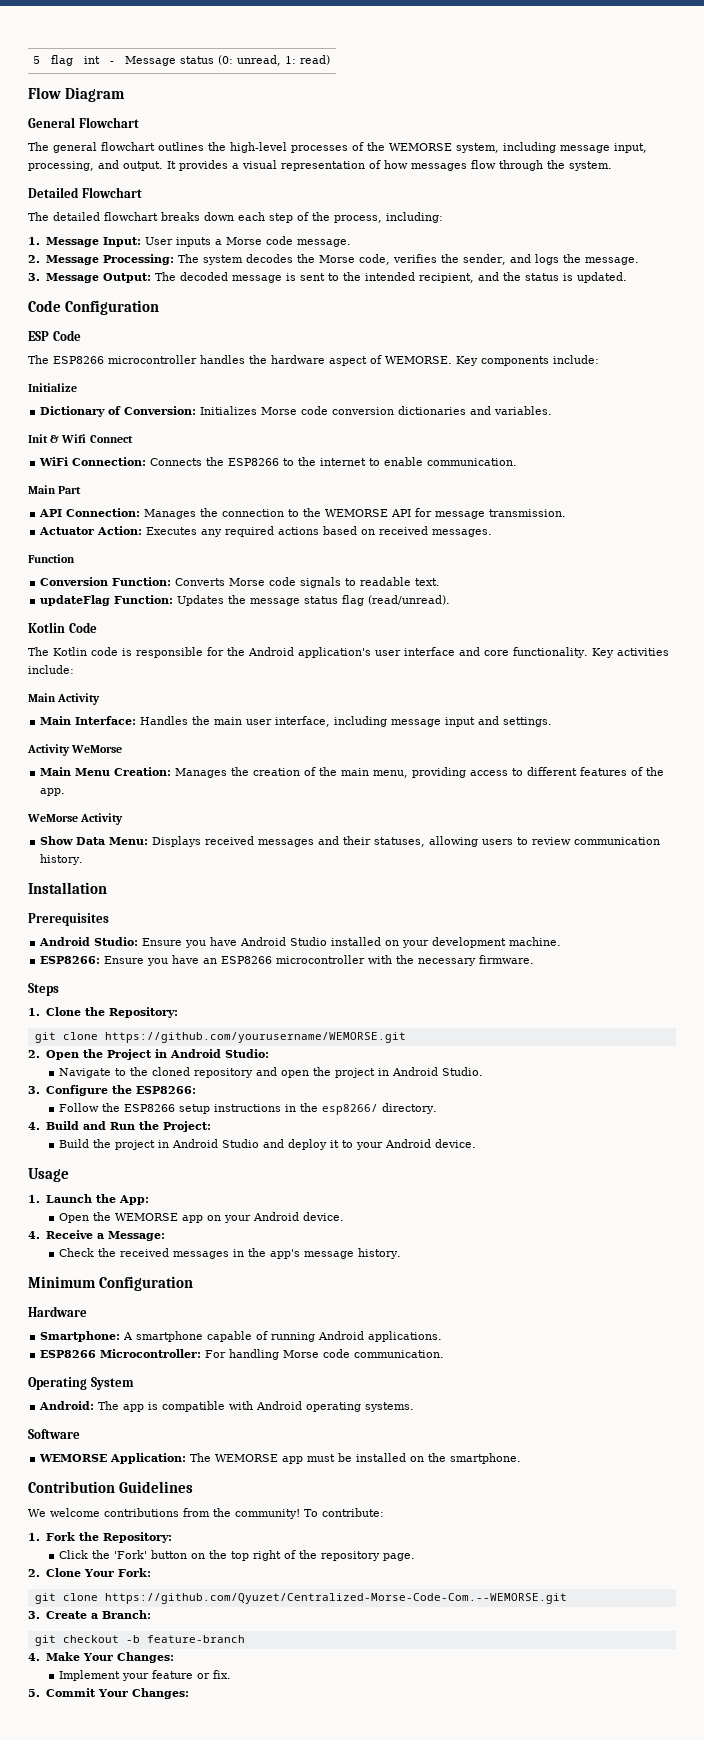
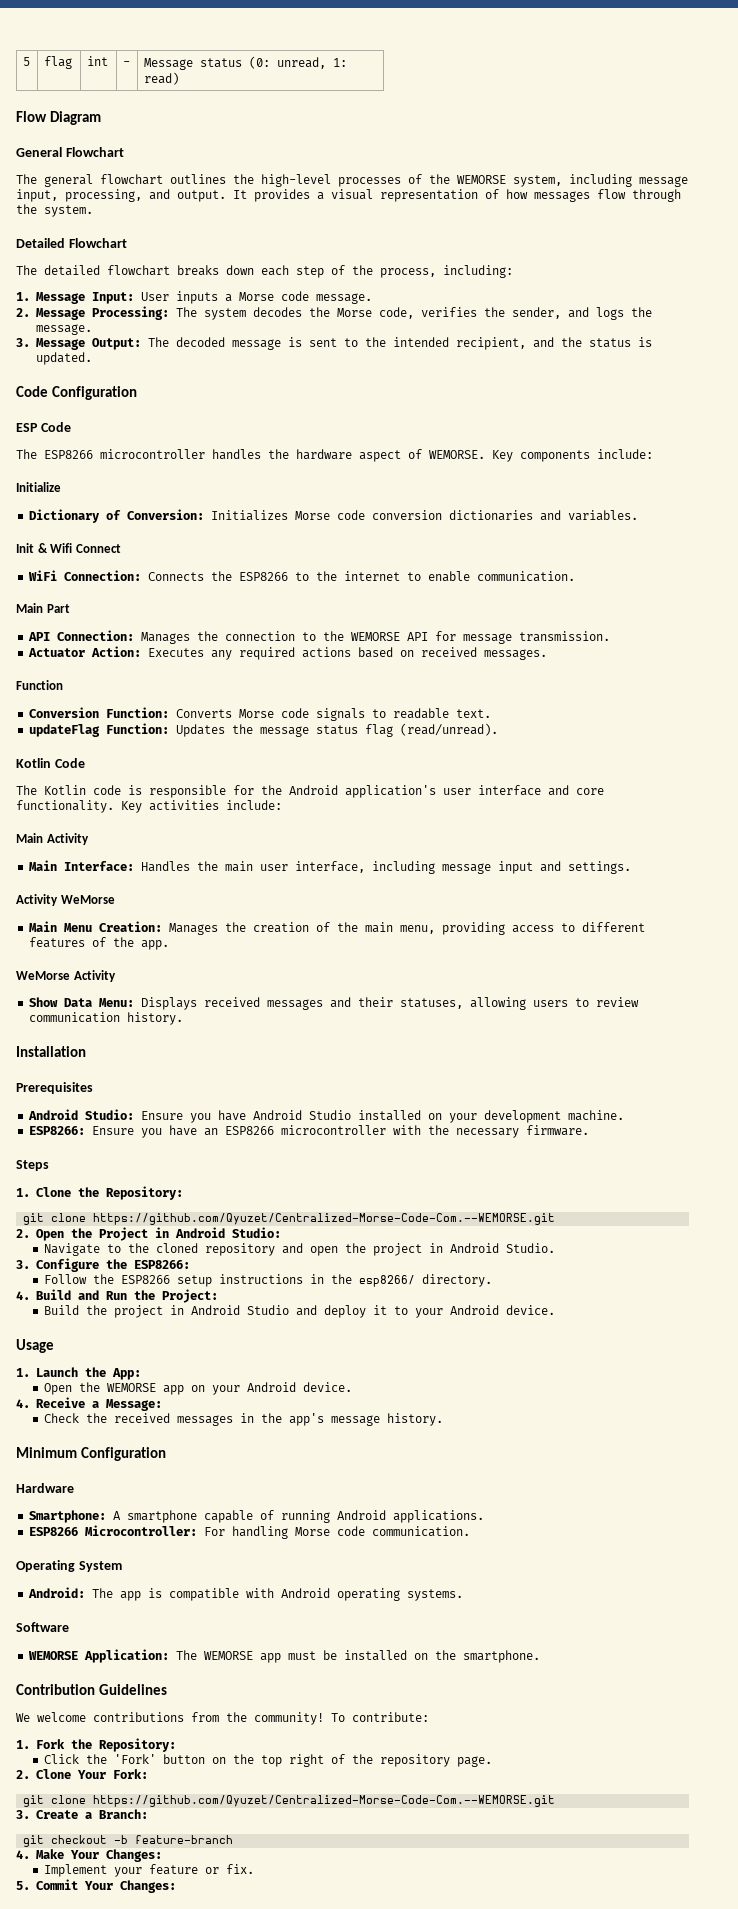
[104,1032,406,1043] https://github.com/yourusername/WEMORSE.git -> [93,1213,556,1225] https://github.com/Qyuzet/Centralized-Morse-Code-Com.--WEMORSE.git

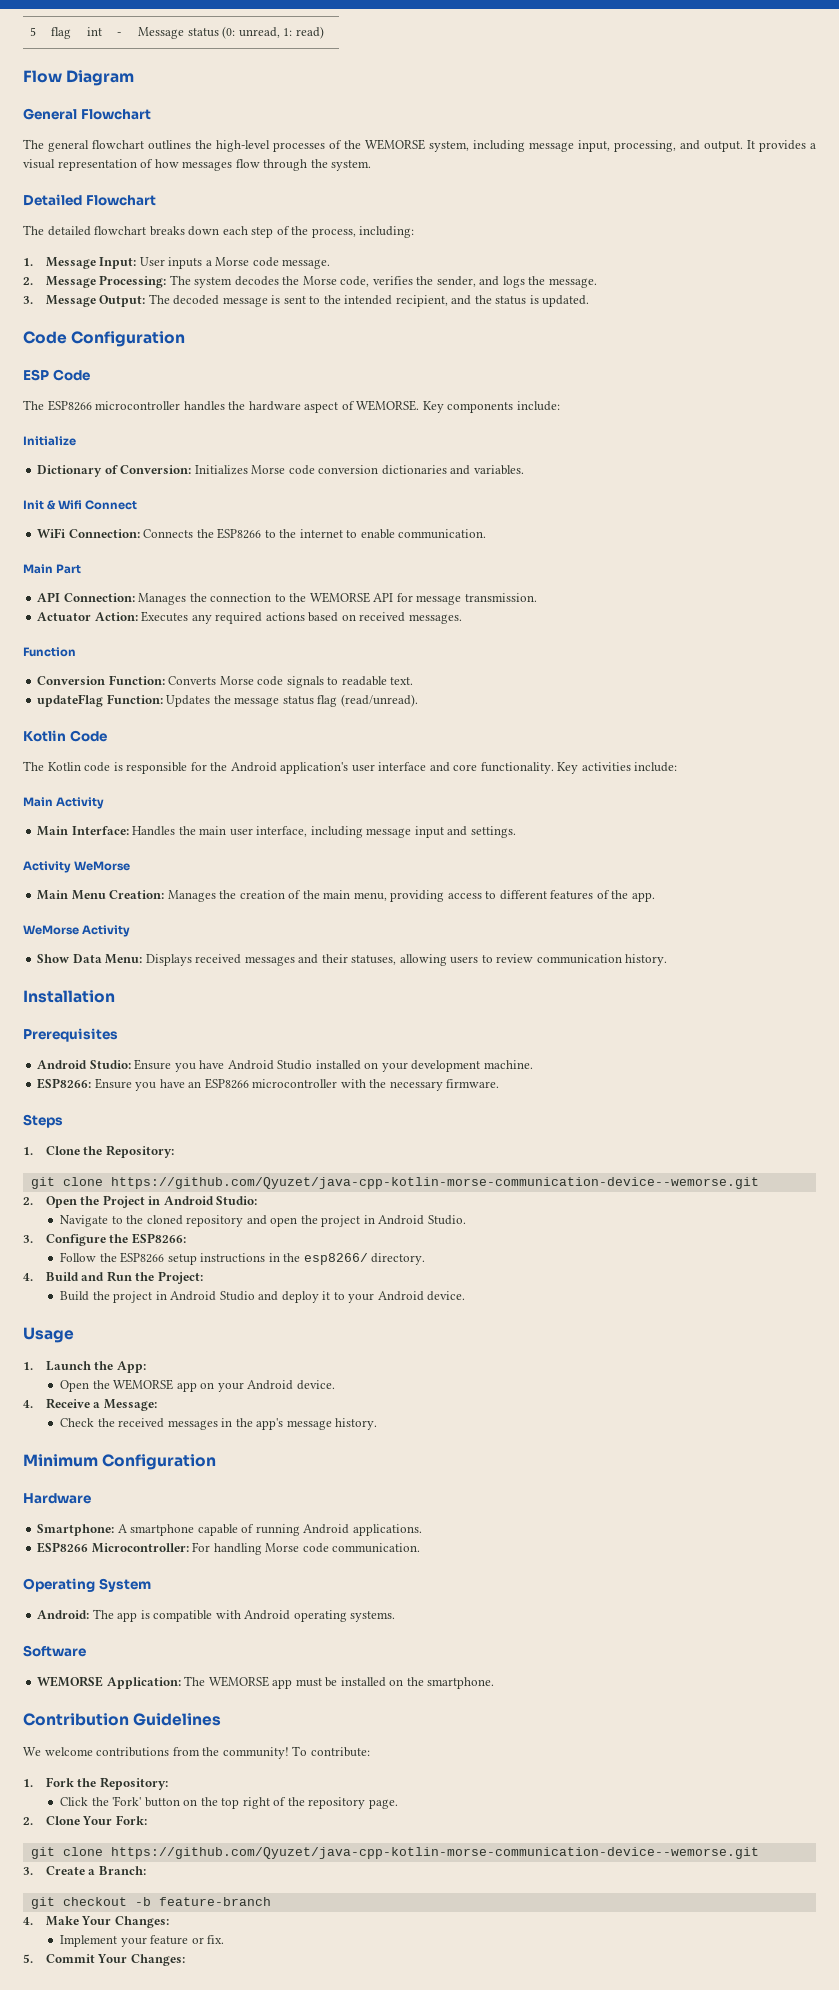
[93,1213,556,1225] https://github.com/Qyuzet/Centralized-Morse-Code-Com.--WEMORSE.git -> [110,1177,759,1189] https://github.com/Qyuzet/java-cpp-kotlin-morse-communication-device--wemorse.git
[93,1795,556,1807] https://github.com/Qyuzet/Centralized-Morse-Code-Com.--WEMORSE.git -> [110,1847,759,1859] https://github.com/Qyuzet/java-cpp-kotlin-morse-communication-device--wemorse.git

